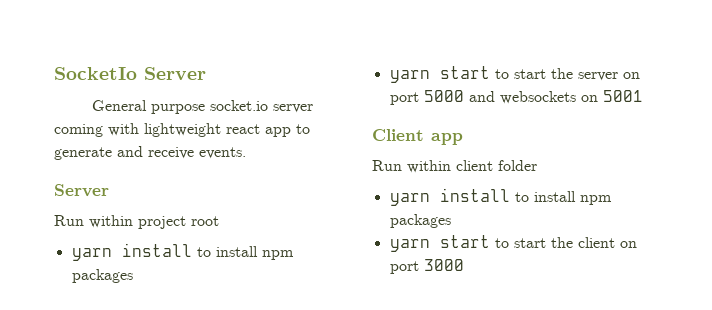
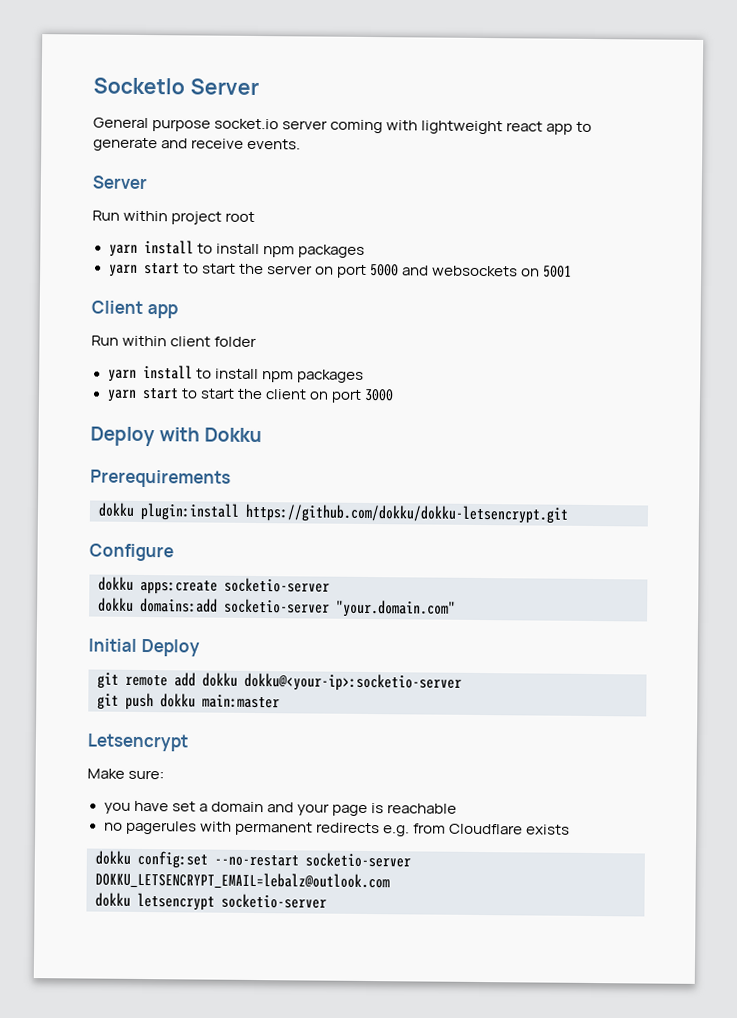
(464, 265) none -> [90,426,263,447] [90,469,231,488] [98,502,569,524] [89,543,174,562] [98,576,330,595] [98,597,456,618] [88,638,200,657] [97,672,462,692] [97,692,280,711] [87,733,188,752] [87,768,165,780] [103,800,457,817] [103,820,570,837] [95,850,411,869] [95,871,390,891] [95,892,327,911] // Deploy with Dokku // Prerequirements // dokku plugin:install https://github.com/dokku/dokku-letsencrypt.git // Configure // dokku apps:create socketio-server // dokku domains:add socketio-server "your.domain.com" // Initial Deploy // git remote add dokku dokku@<your-ip>:socketio-server // git push dokku main:master // Letsencrypt // Make sure: // you have set a domain and your page is reachable // no pagerules with permanent redirects e.g. from Cloudflare exists // dokku config:set --no-restart socketio-server DOKKU_LETSENCRYPT_EMAIL=lebalz@outlook.com // dokku letsencrypt socketio-server

